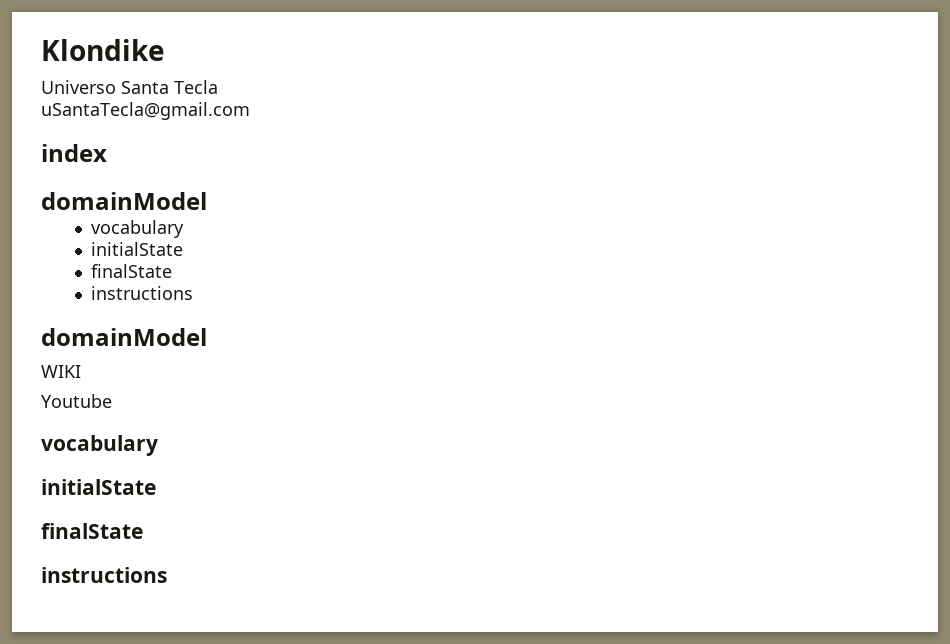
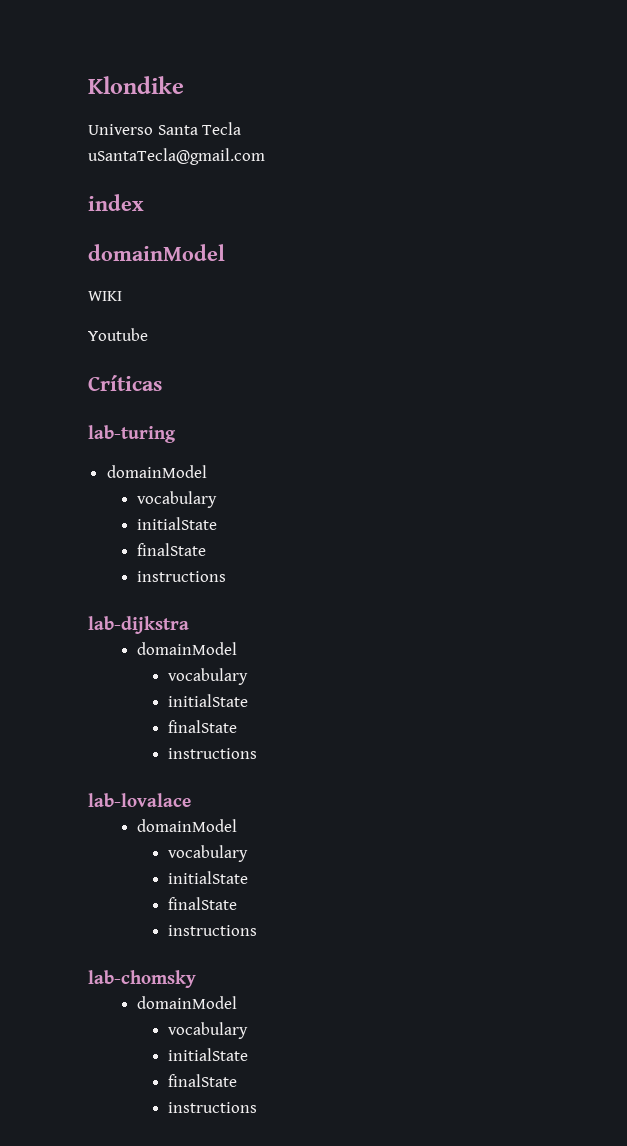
[90,220,184,238] [90,242,183,256] [90,264,172,278] [90,286,193,300] [41,328,207,346] [41,365,81,378] [41,394,112,408] [41,435,158,456] [41,479,156,495] [41,523,143,539] [41,567,167,583] // vocabulary // initialState // finalState // instructions // domainModel // WIKI // Youtube // vocabulary // initialState // finalState // instructions -> [88,291,122,301] [88,328,148,341] [88,375,162,391] [88,425,176,443] [106,465,207,478] [137,491,218,508] [137,517,218,530] [137,543,207,556] [137,571,227,582] [88,616,189,634] [137,642,238,655] [168,668,249,685] [168,694,249,707] [168,720,238,733] [168,748,258,759] [88,793,191,807] [137,819,238,832] [168,845,249,862] [168,871,249,884] [168,897,238,910] [168,925,258,936] [88,970,196,988] [137,996,238,1009] [168,1022,249,1039] [168,1048,249,1061] [168,1074,238,1087] [168,1102,258,1113] // WIKI // Youtube // Críticas // lab-turing // domainModel // vocabulary // initialState // finalState // instructions // lab-dijkstra // domainModel // vocabulary // initialState // finalState // instructions // lab-lovalace // domainModel // vocabulary // initialState // finalState // instructions // lab-chomsky // domainModel // vocabulary // initialState // finalState // instructions

